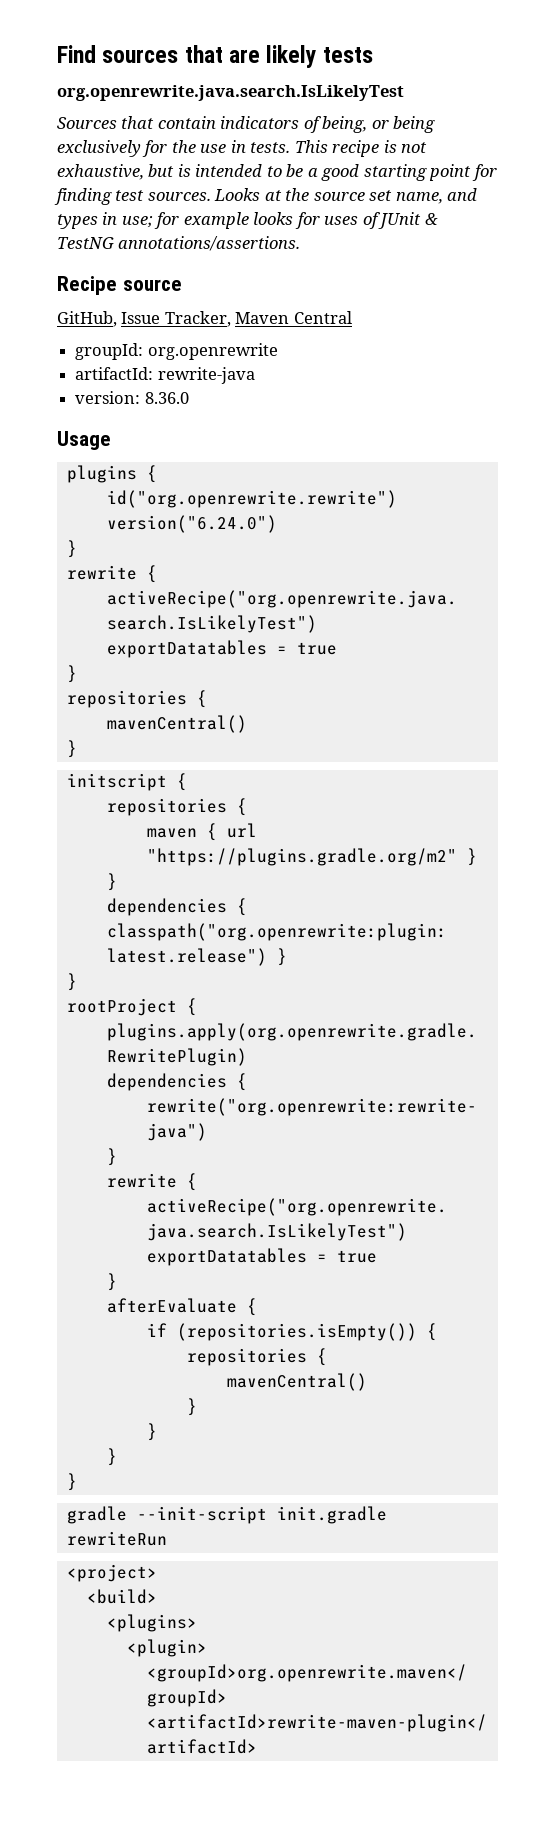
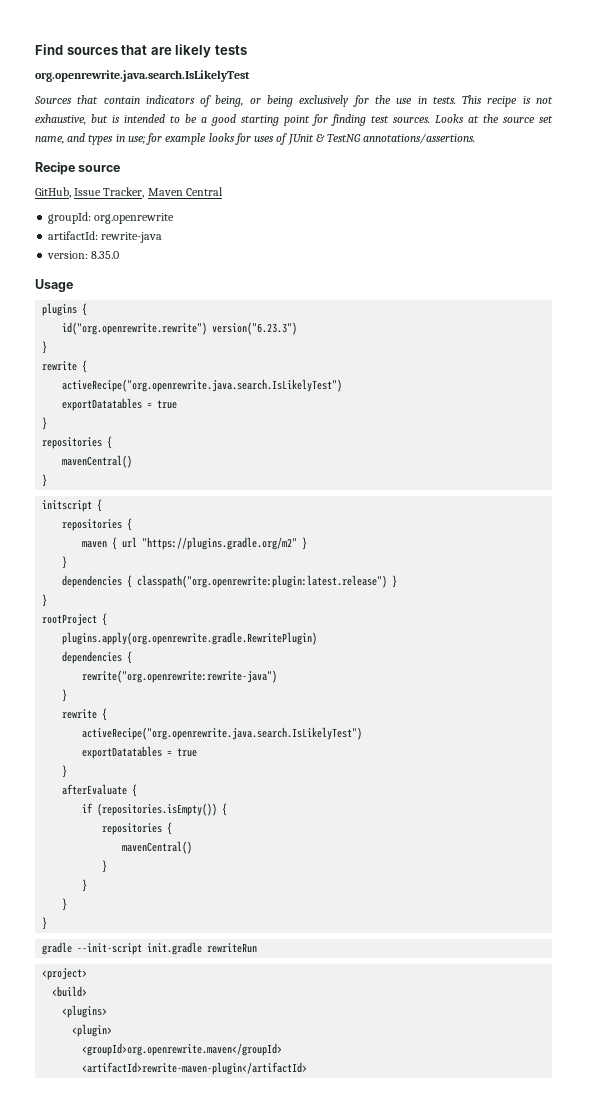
[144,392,189,404] 8.36.0 -> [91,251,120,259] 8.35.0
[106,515,277,533] version("6.24.0") -> [212,322,298,335] version("6.23.3")

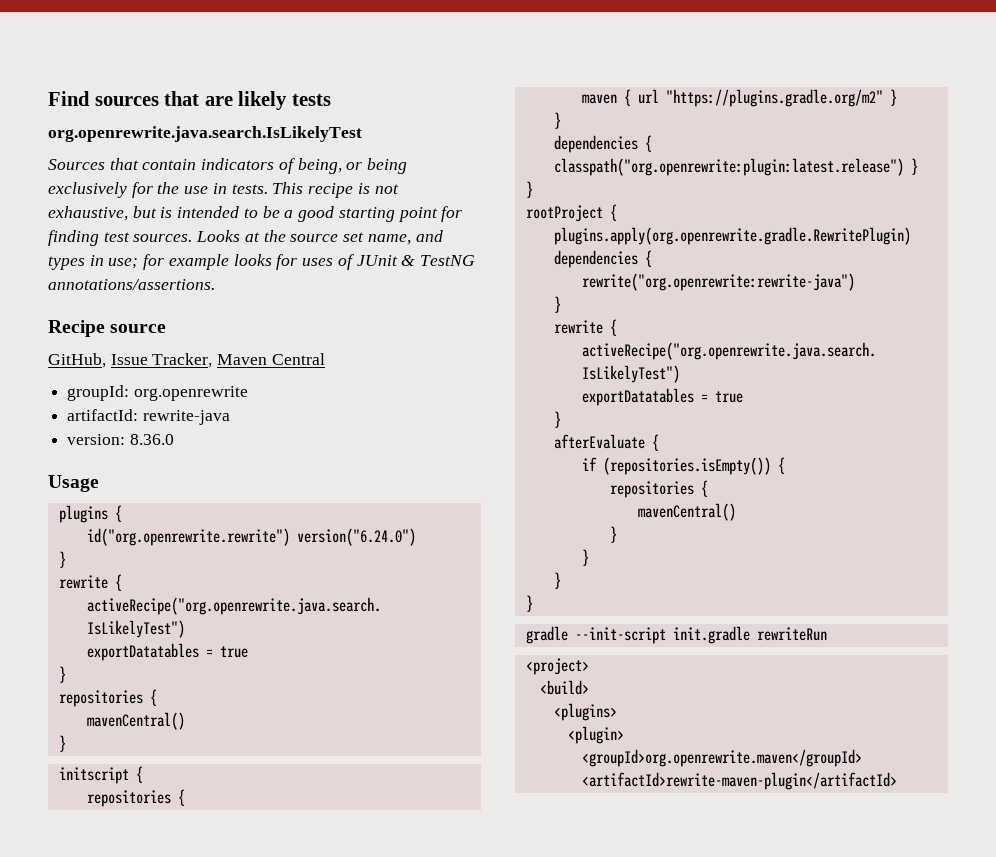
[91,251,120,259] 8.35.0 -> [129,434,174,445] 8.36.0
[212,322,298,335] version("6.23.3") -> [296,528,416,546] version("6.24.0")

